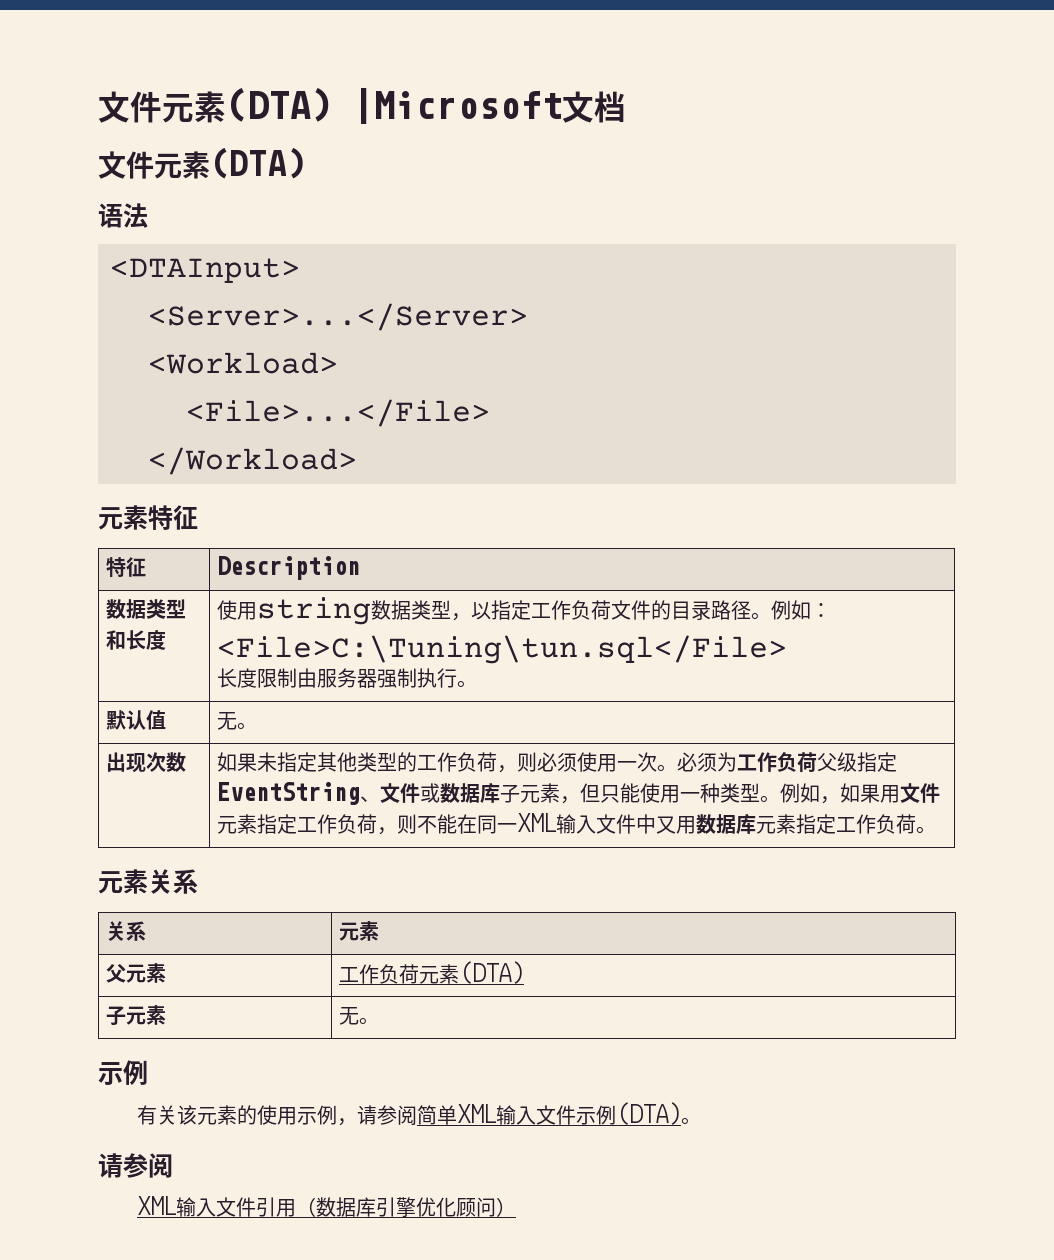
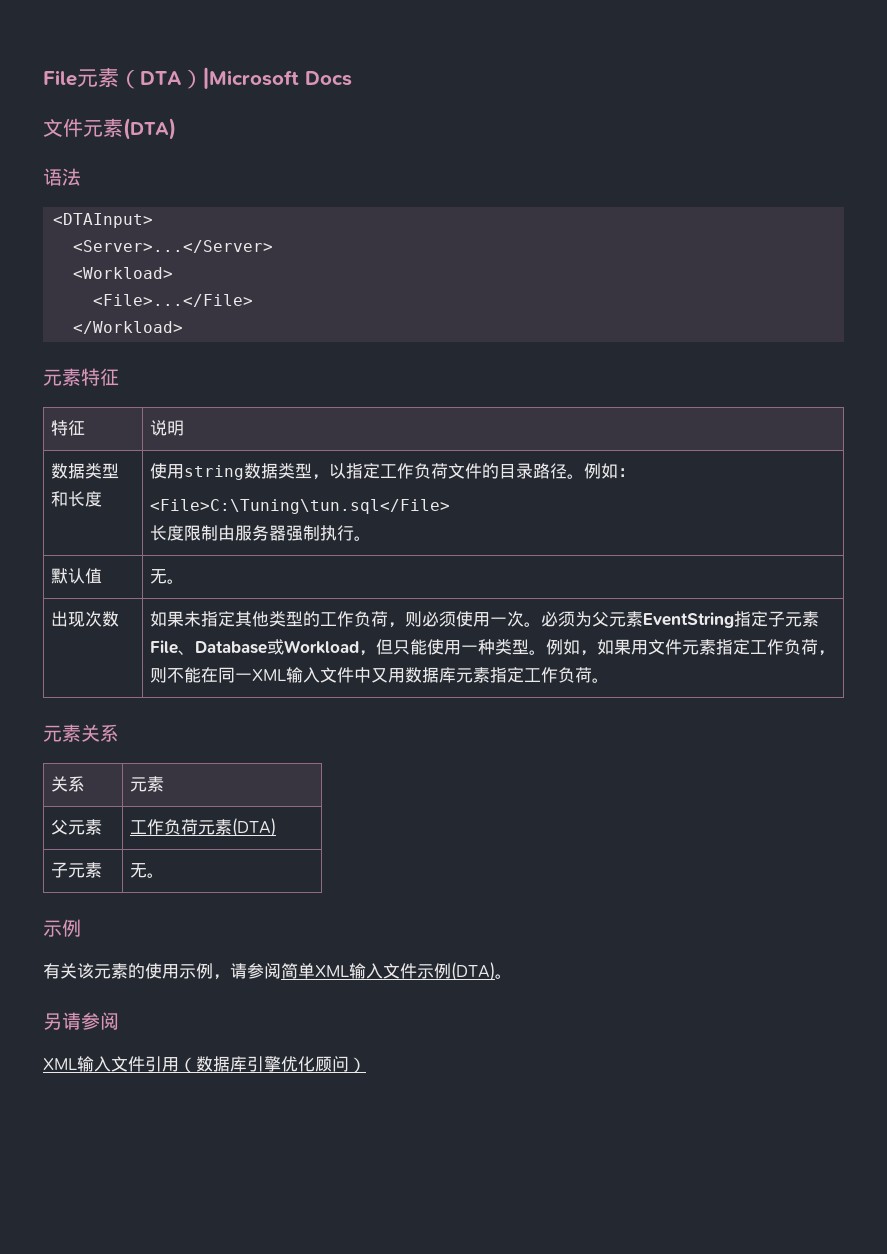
[98,87,626,124] 文件元素(DTA) |Microsoft文档 -> [43,67,352,89] File元素（DTA）|Microsoft Docs
[217,556,361,580] Description -> [150,420,185,436] 说明
[737,752,898,773] [217,782,561,805] 工作负荷父级指定EventString、文件或数据库子元素 -> [592,611,820,628] [150,639,360,655] 父元素EventString指定子元素File、Database或Workload
(701, 1121) none -> [43,1013,62,1030] 另

